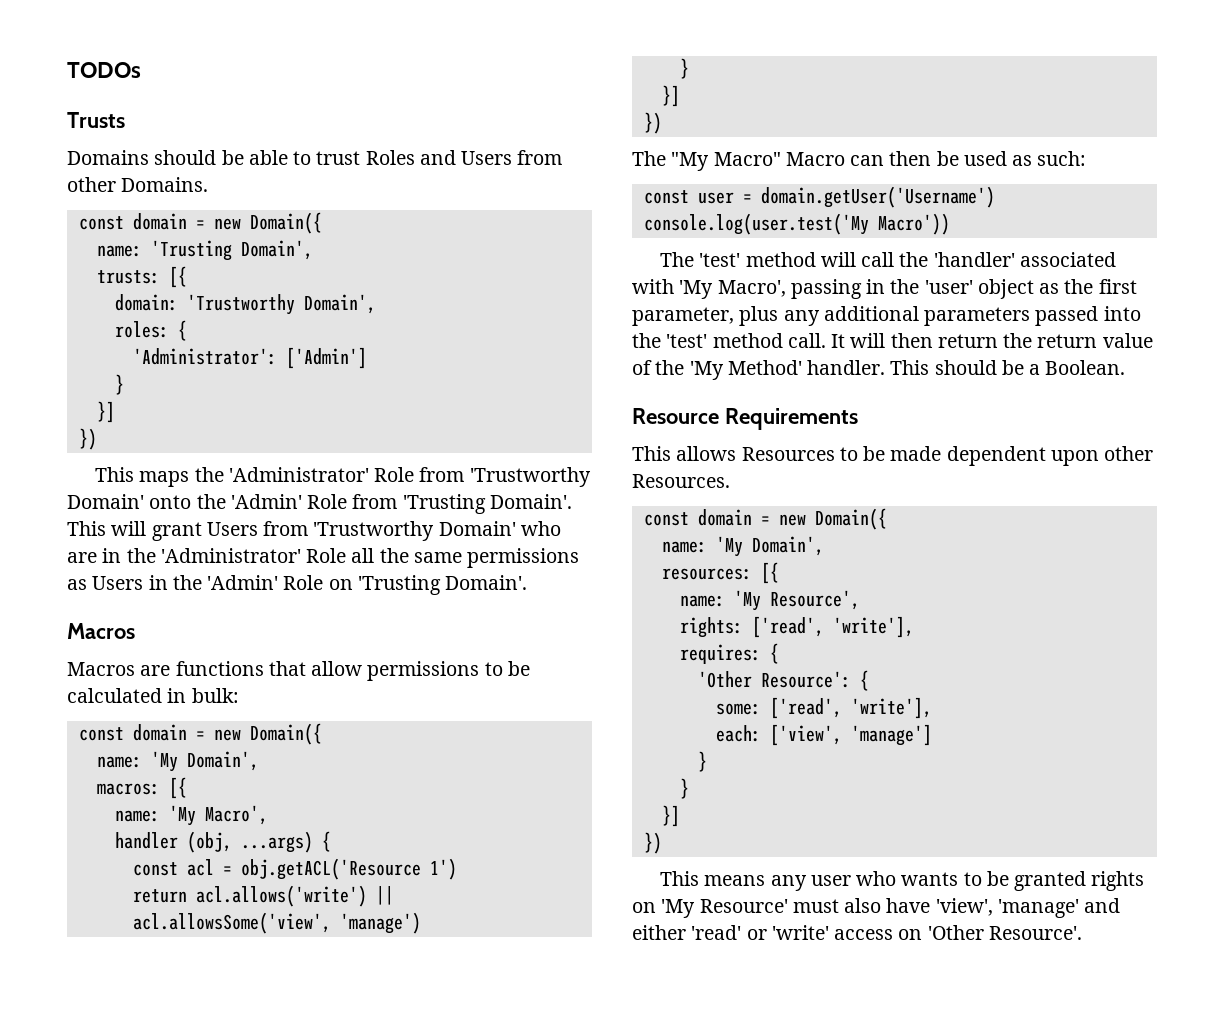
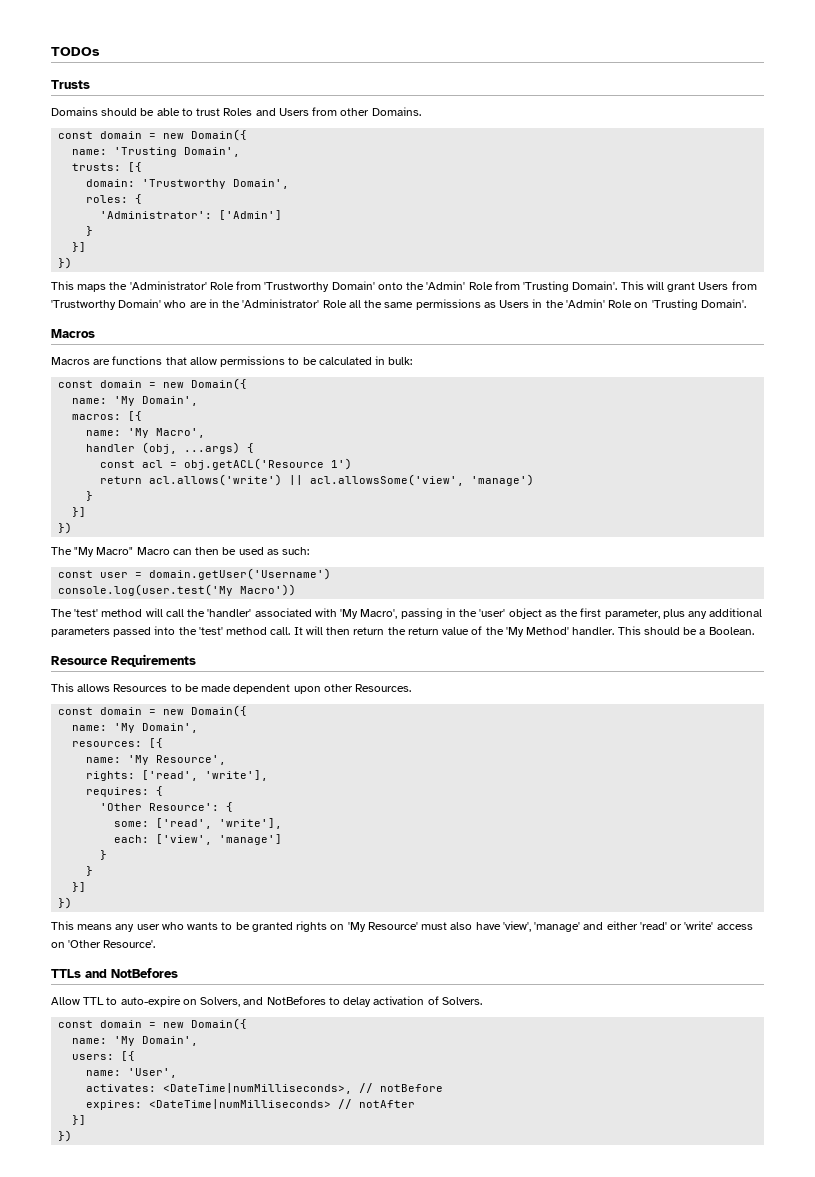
(1082, 933) none -> [51,968,178,978] [51,996,482,1007] [58,1018,248,1030] [72,1036,199,1046] [72,1051,136,1061] [86,1068,178,1078] [86,1083,444,1094] [86,1099,416,1110] [72,1115,87,1125] [58,1130,73,1142] // TTLs and NotBefores // Allow TTL to auto-expire on Solvers, and NotBefores to delay activation of Solvers. // const domain = new Domain({ // name: 'My Domain', // users: [{ // name: 'User', // activates: <DateTime|numMilliseconds>, // notBefore // expires: <DateTime|numMilliseconds> // notAfter // }] // })

